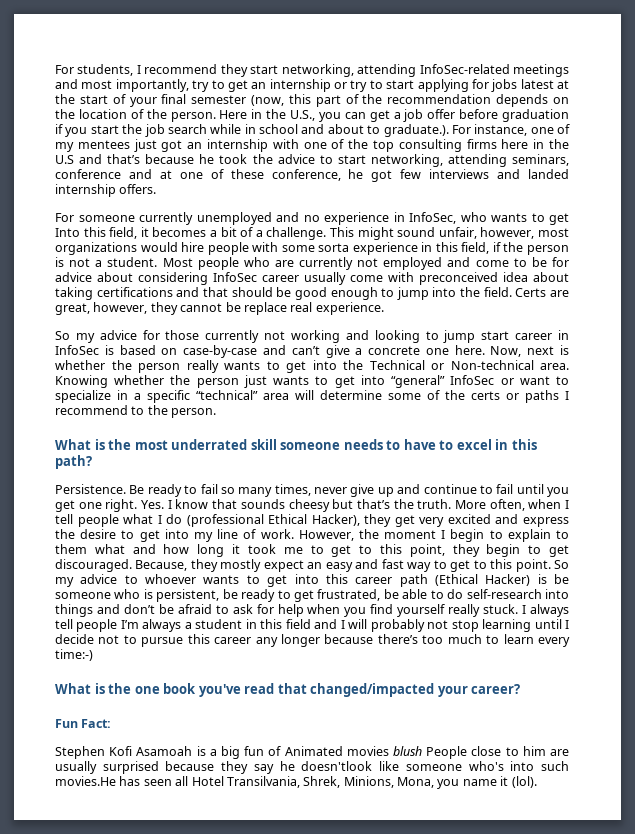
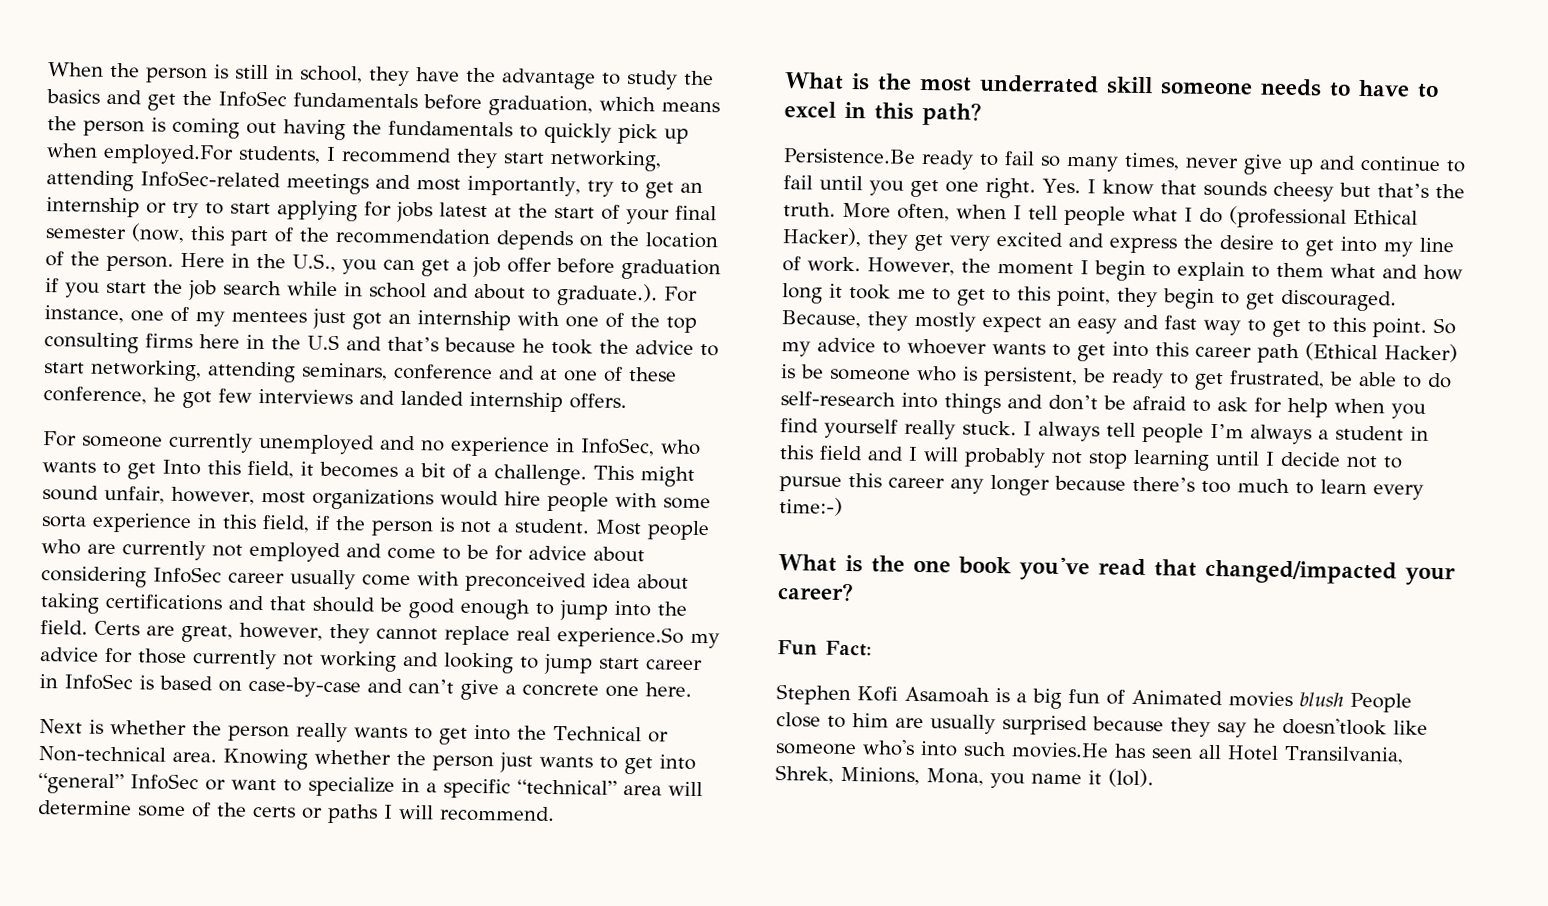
[55,65,74,74] For -> [48,62,714,90] [46,89,720,117] [47,116,689,144] [46,143,234,165] When the person is still in school, they have the advantage to study the basics and get the InfoSec fundamentals before graduation, which means the person is coming out having the fundamentals to quickly pick up when employed.For
[225,302,241,312] be -> (438, 634) none
[315,302,384,315] [55,331,70,340] experience. // So -> [556,626,684,648] experience.So
[490,346,555,357] Now, next -> [39,719,83,734] // Next
[55,405,217,418] recommend to the person. -> [398,804,555,823] will recommend.
[55,484,145,494] Persistence. Be -> [783,148,916,164] Persistence.Be

